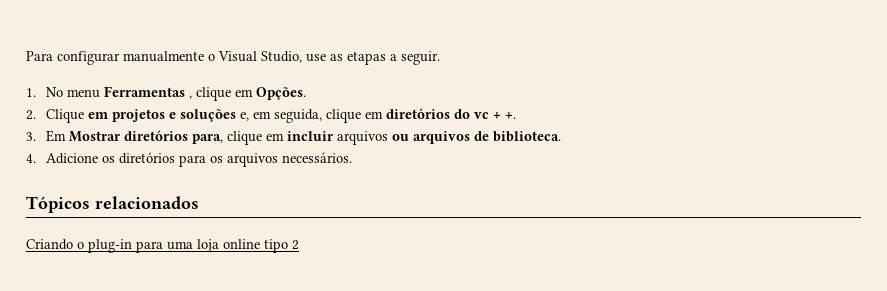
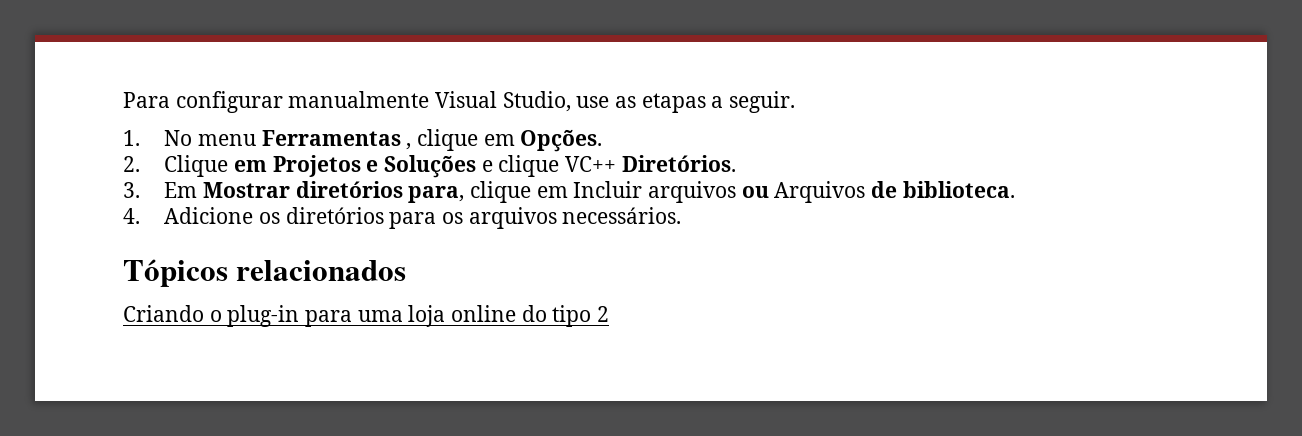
[208,54,215,61] o -> (430, 99) none
[111,108,516,123] projetos e soluções e, em seguida, clique em diretórios do vc + +. -> [272,155,736,178] Projetos e Soluções e clique VC++ Diretórios.
[286,131,334,141] incluir -> [573,181,643,198] Incluir
[412,131,470,144] arquivos -> [774,181,866,203] Arquivos
(260, 244) none -> [521,305,547,322] do

